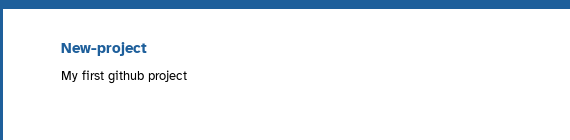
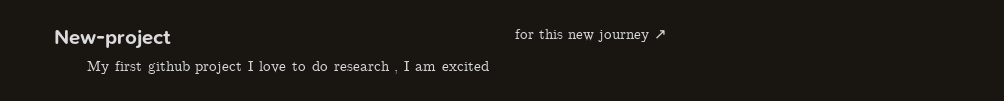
(187, 76) none -> [248,61,489,74] [515,29,667,42] I love to do research , I am excited for this new journey ↗

